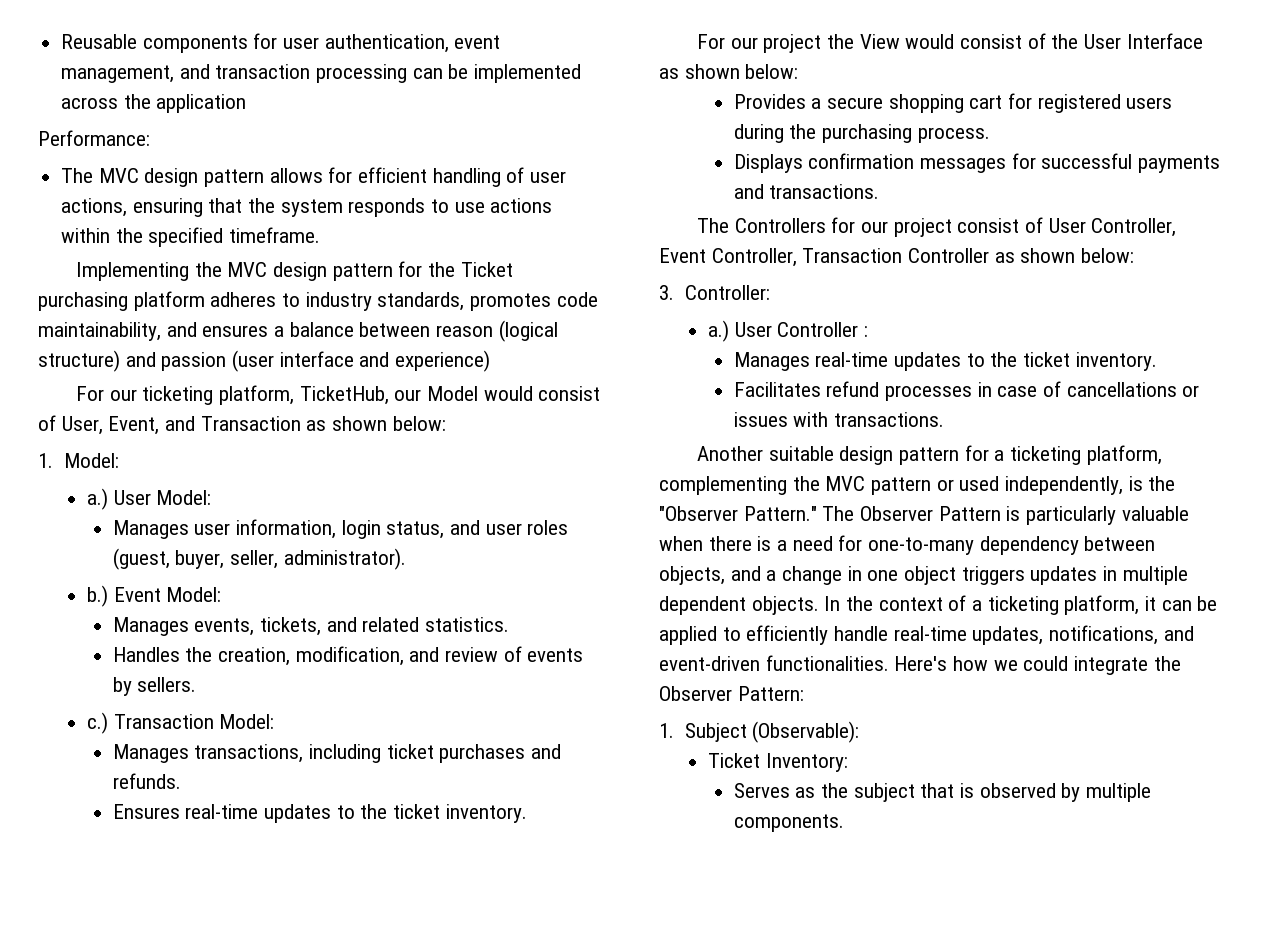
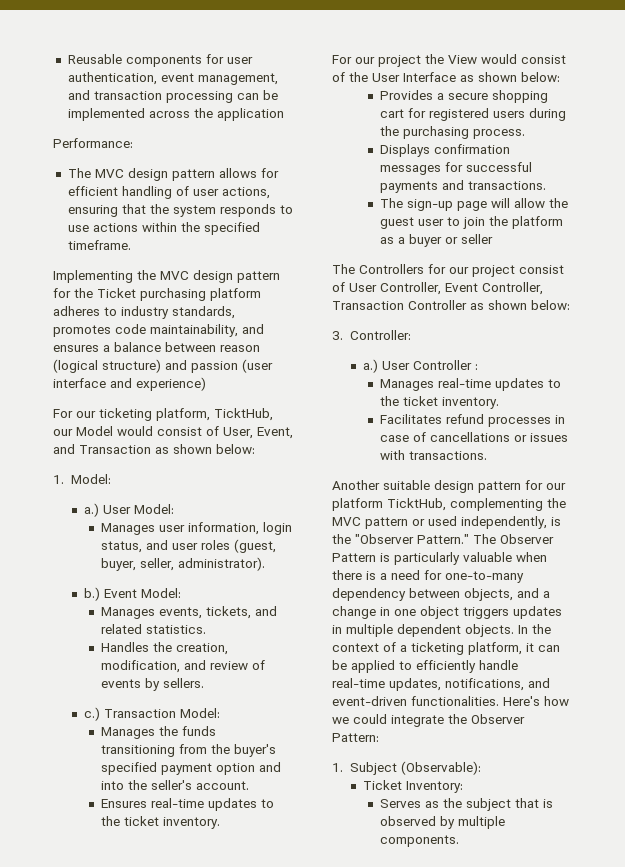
[299,386,389,405] TicketHub, -> [214,408,273,421] TicktHub,
[194,744,562,763] [112,773,181,789] transactions, including ticket purchases and refunds. -> [158,726,216,736] [100,744,276,757] [100,762,281,775] [100,780,249,790] the funds transitioning from the buyer's specified payment option and into the seller's account.
(880, 191) none -> [379,198,568,211] [379,216,563,229] [379,234,493,247] // The sign-up page will allow the guest user to join the platform as a buyer or seller
[994,445,1162,465] a ticketing platform, -> [546,483,566,490] [332,498,446,511] our platform TicktHub,

